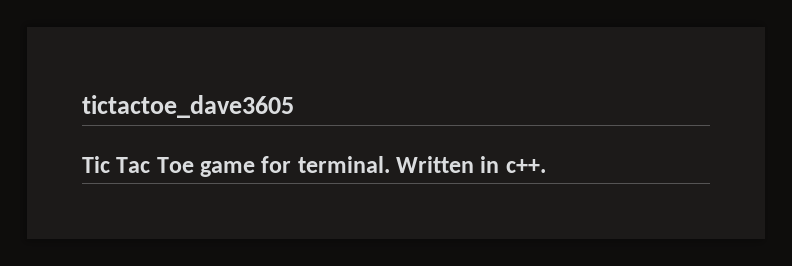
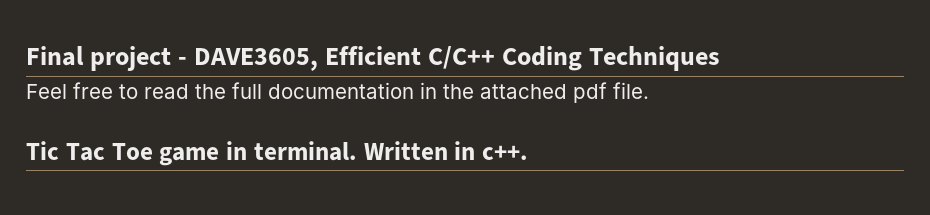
[82,95,294,118] tictactoe_dave3605 -> [26,46,721,71] [26,82,649,103] Final project - DAVE3605, Efficient C/C++ Coding Techniques // Feel free to read the full documentation in the attached pdf file.
[261,156,292,173] for -> [226,141,247,160] in

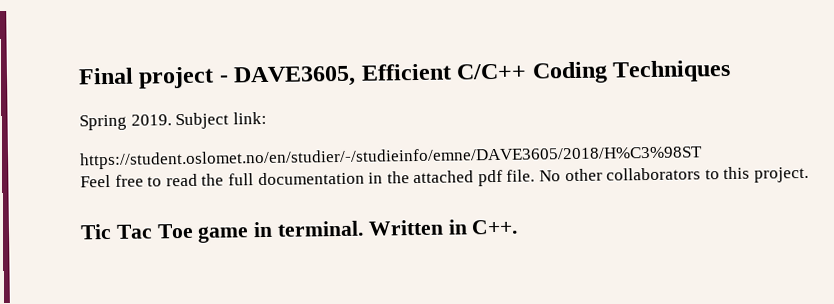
(721, 58) none -> [79,111,267,131] [79,145,703,170] // Spring 2019. Subject link: // https://student.oslomet.no/en/studier/-/studieinfo/emne/DAVE3605/2018/H%C3%98ST
(649, 90) none -> [539,166,810,183] No other collaborators to this project.
[482,145,528,160] c++. -> [471,219,519,235] C++.

